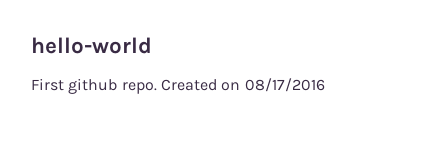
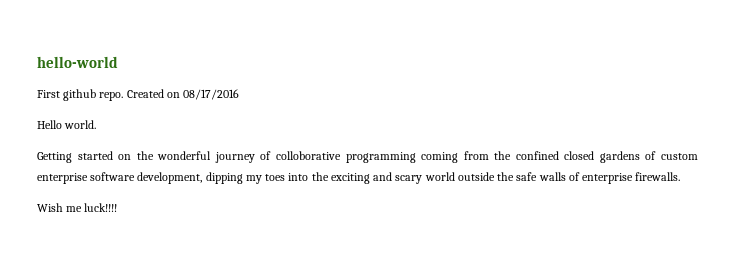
(325, 85) none -> [37,120,97,129] [37,151,698,163] [37,172,681,184] [37,203,118,212] // Hello world. // Getting started on the wonderful journey of colloborative programming coming from the confined closed gardens of custom enterprise software development, dipping my toes into the exciting and scary world outside the safe walls of enterprise firewalls. // Wish me luck!!!!

